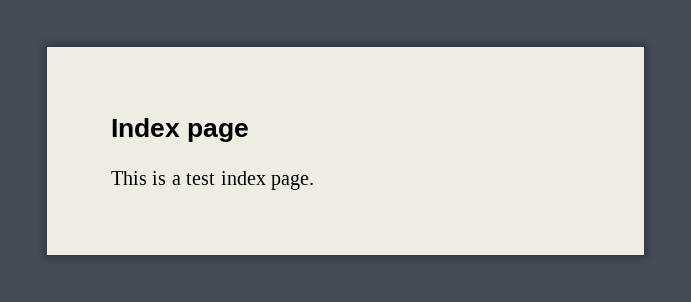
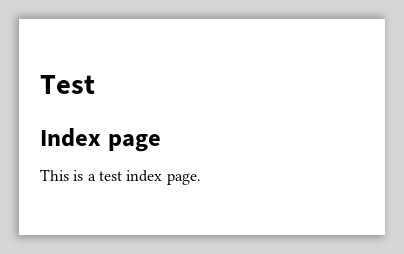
(111, 127) none -> [40,75,95,94] Test //

